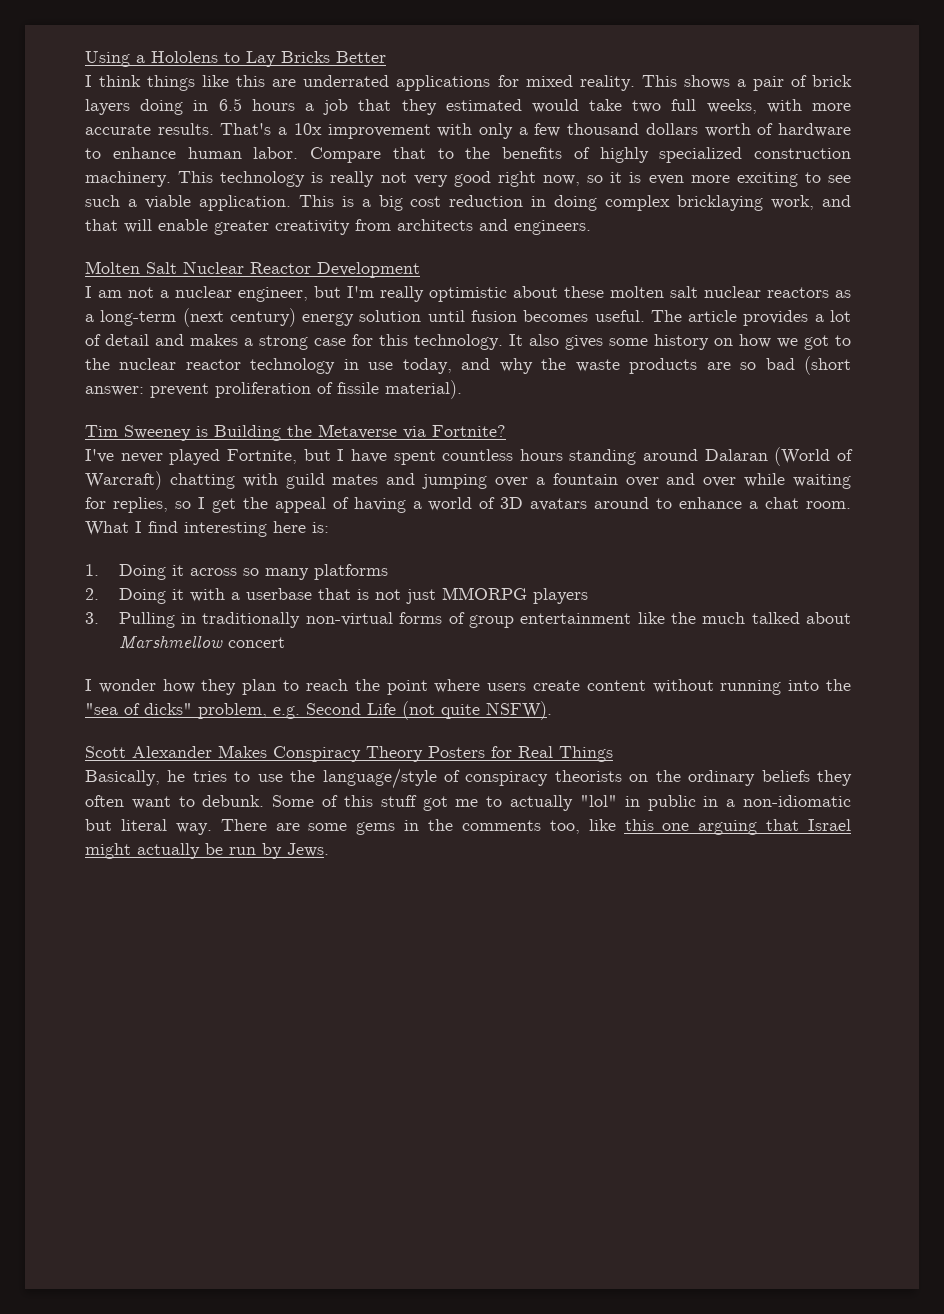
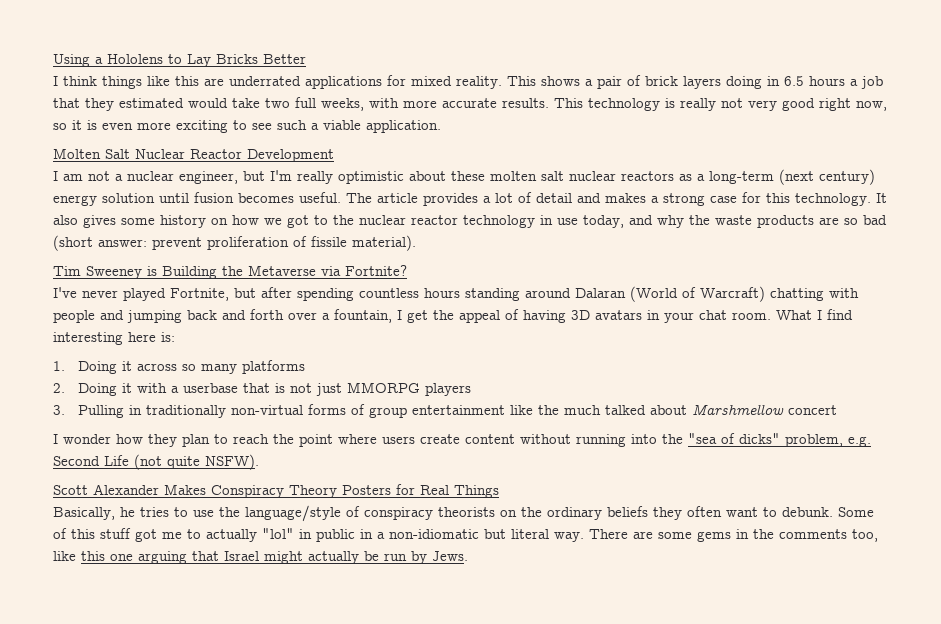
[220,123,851,139] [85,147,851,163] [85,171,171,187] That's a 10x improvement with only a few thousand dollars worth of hardware to enhance human labor. Compare that to the benefits of highly specialized construction machinery. -> (549, 103) none
[298,195,851,211] [85,219,591,235] This is a big cost reduction in doing complex bricklaying work, and that will enable greater creativity from architects and engineers. -> (441, 126) none
[337,449,436,465] I have spent -> [261,287,354,301] after spending
[285,473,851,489] [85,497,191,513] guild mates and jumping over a fountain over and over while waiting for replies, so -> [53,309,392,323] people and jumping back and forth over a fountain,
[412,497,759,511] a world of 3D avatars around to enhance a -> [571,310,694,323] 3D avatars in your

